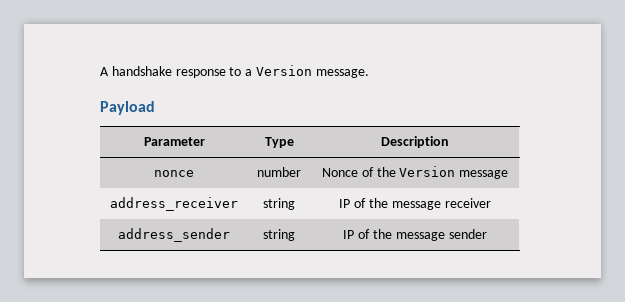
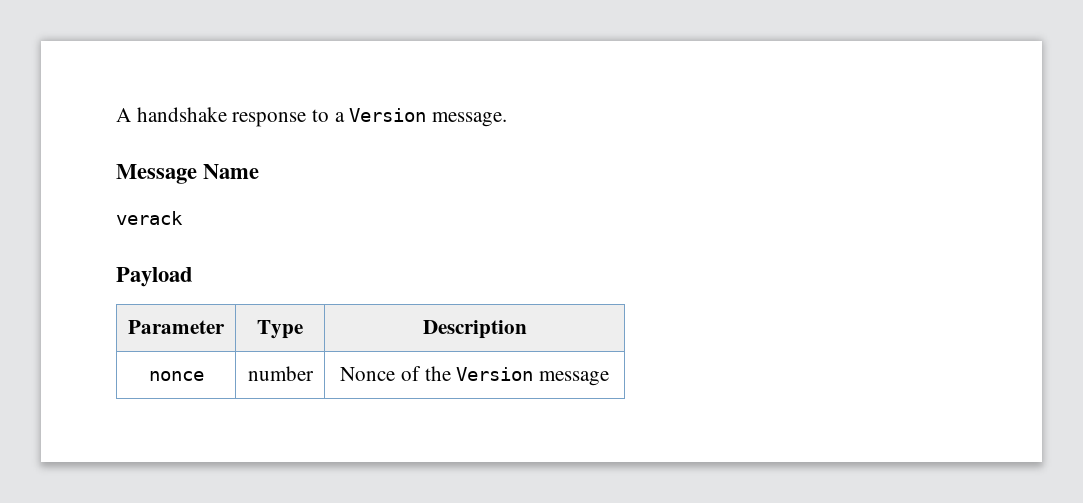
(369, 73) none -> [116,164,260,184] [116,211,183,225] // Message Name // verack
[110,197,238,211] [263,198,295,210] [339,198,491,210] [118,228,230,242] [263,229,295,241] [343,229,487,241] // address_receiver | string | IP of the message receiver // address_sender | string | IP of the message sender -> (609, 378) none

